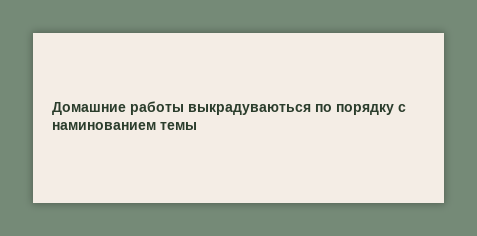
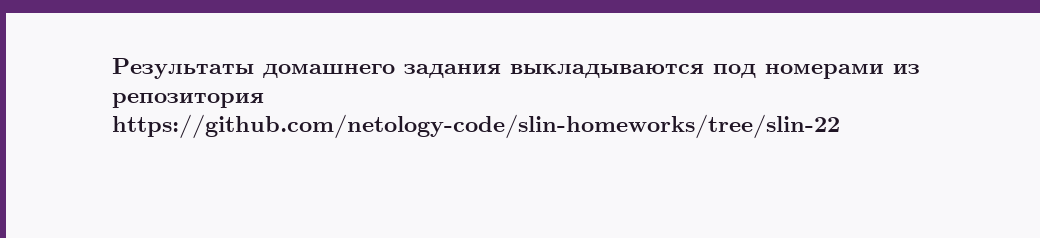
[52,101,406,115] [52,122,197,130] Домашние работы выкрадуваються по порядку с наминованием темы -> [112,58,920,79] [112,93,264,108] [112,114,840,139] Результаты домашнего задания выкладываются под номерами из репозитория https://github.com/netology-code/slin-homeworks/tree/slin-22

